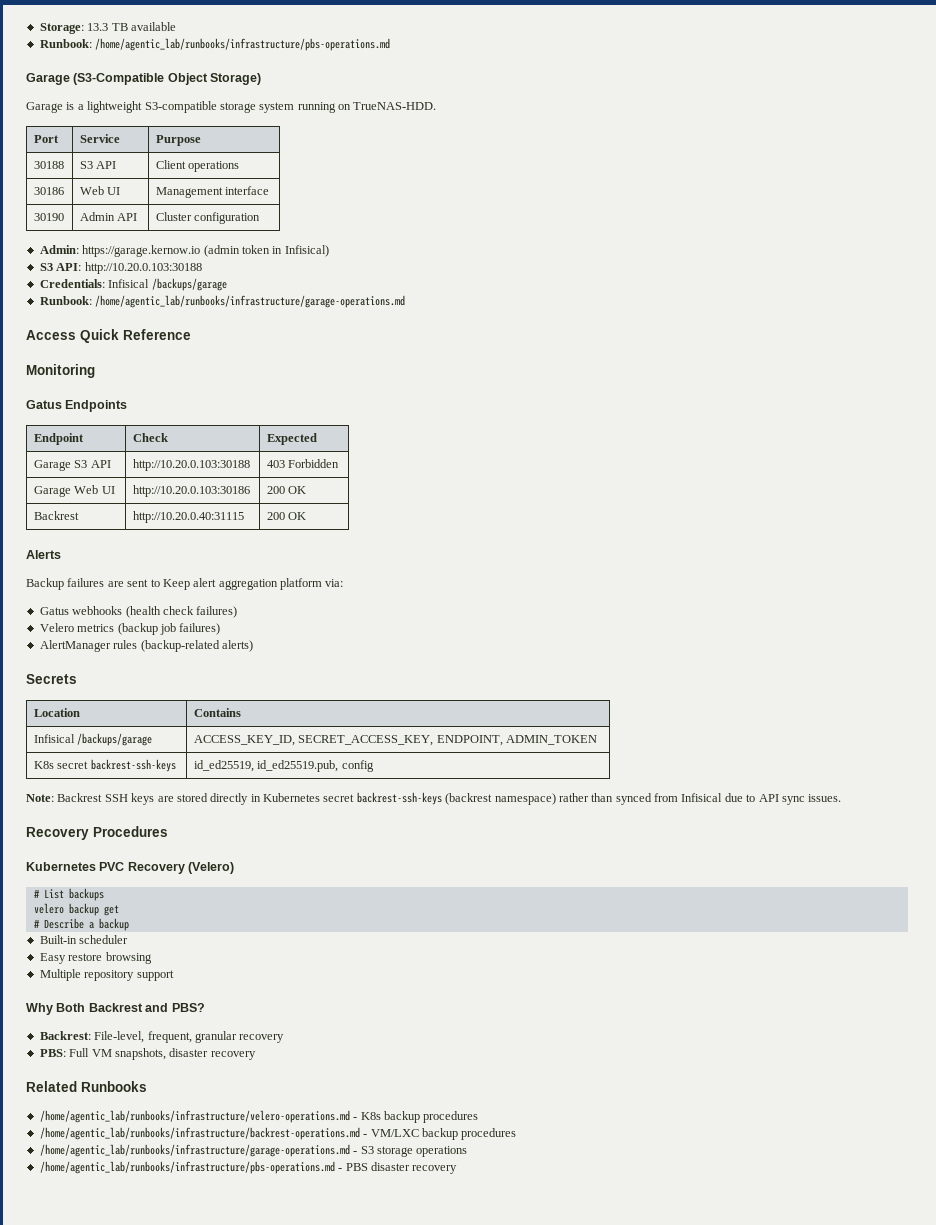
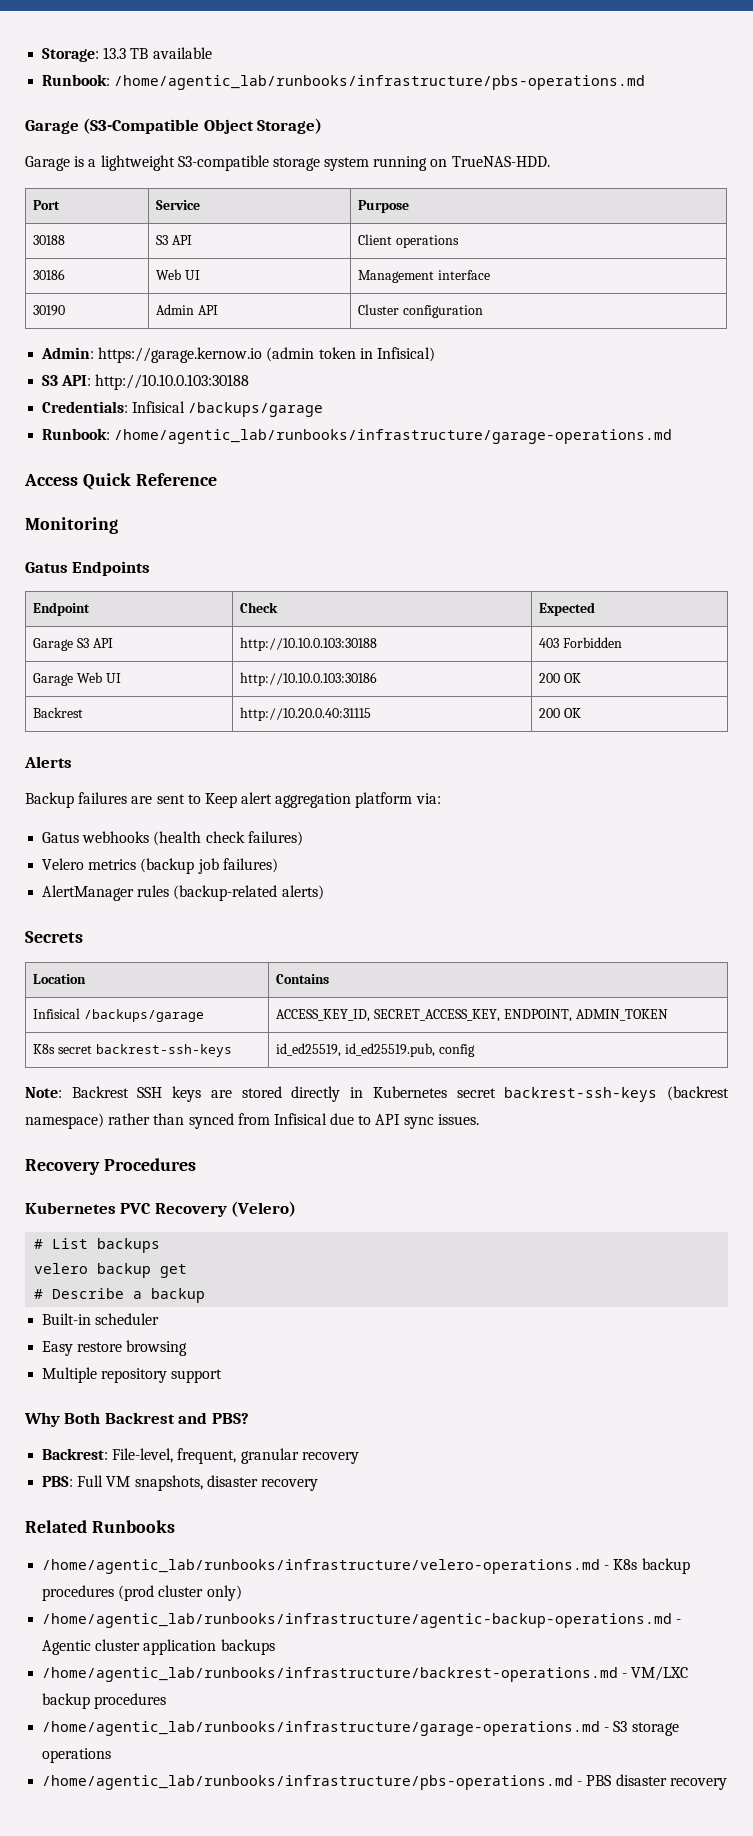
[84,262,202,274] http://10.20.0.103:30188 -> [95,374,250,390] http://10.10.0.103:30188
[132,459,250,471] http://10.20.0.103:30188 -> [240,637,378,651] http://10.10.0.103:30188
[132,485,250,497] http://10.20.0.103:30186 -> [240,672,378,686] http://10.10.0.103:30186
(479, 1117) none -> [118,1585,242,1601] [42,1613,682,1628] [42,1639,275,1655] (prod cluster only) // /home/agentic_lab/runbooks/infrastructure/agentic-backup-operations.md - Agentic cluster application backups

